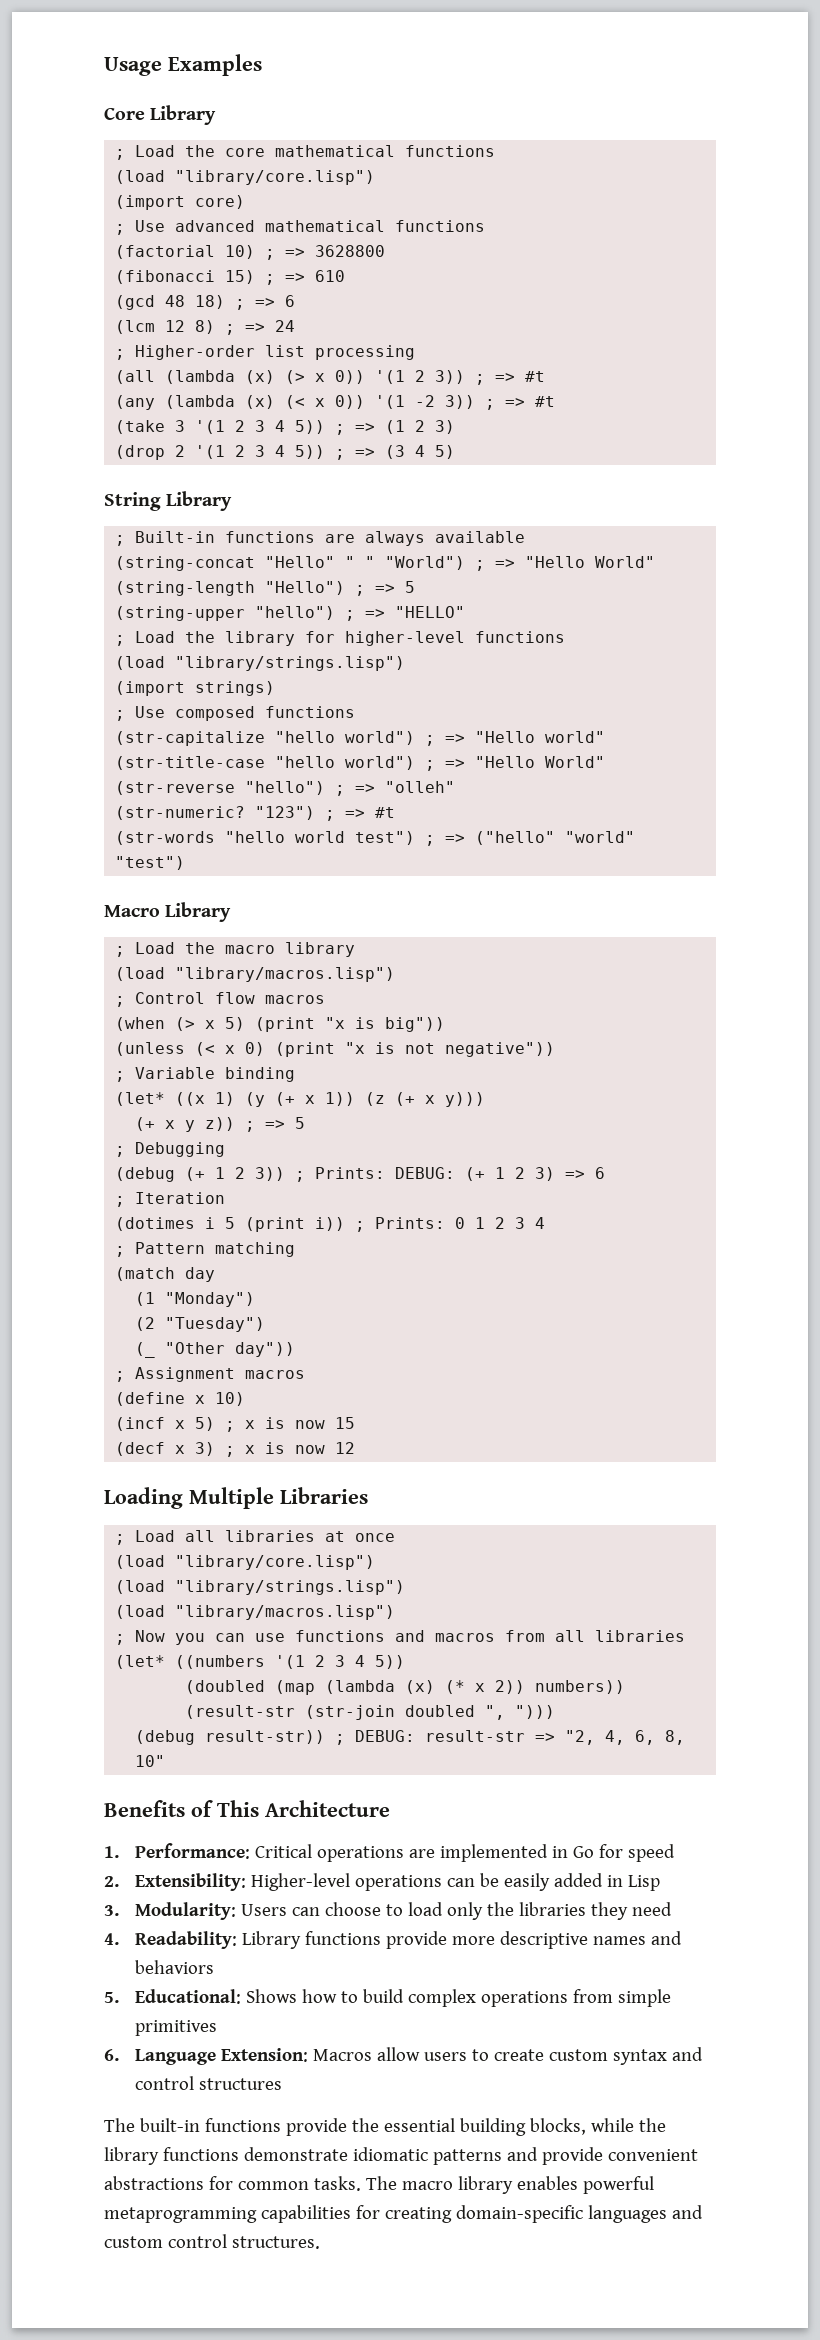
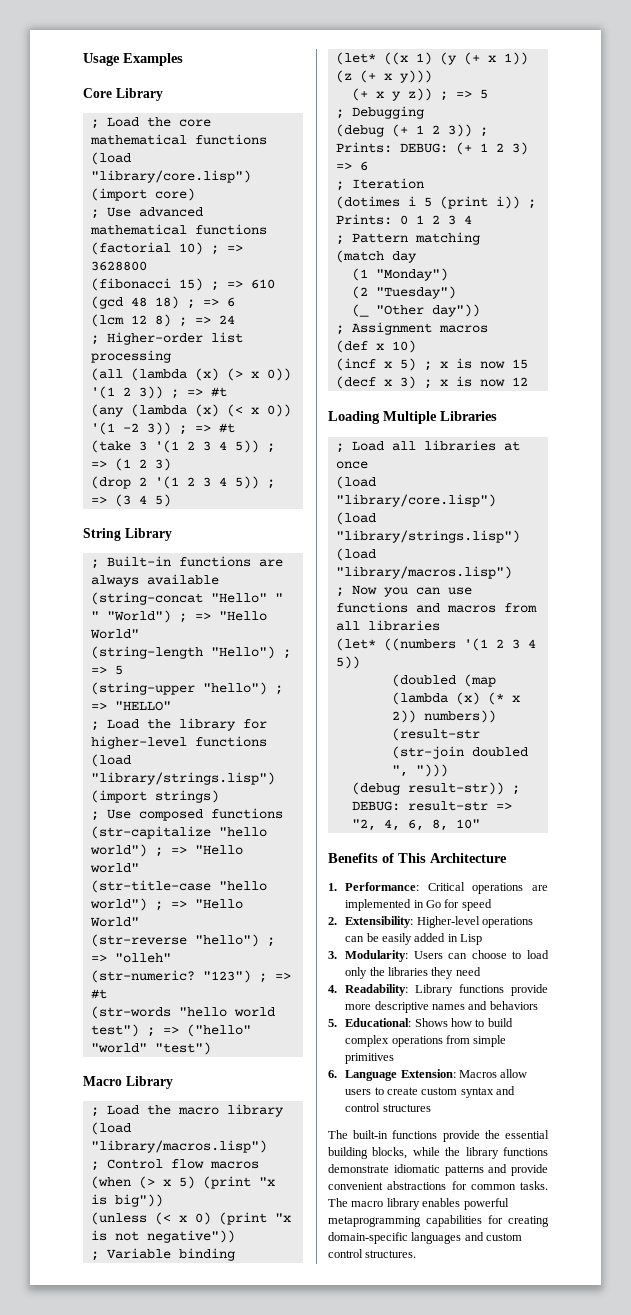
[115,1392,186,1406] (define -> [335,340,368,353] (def

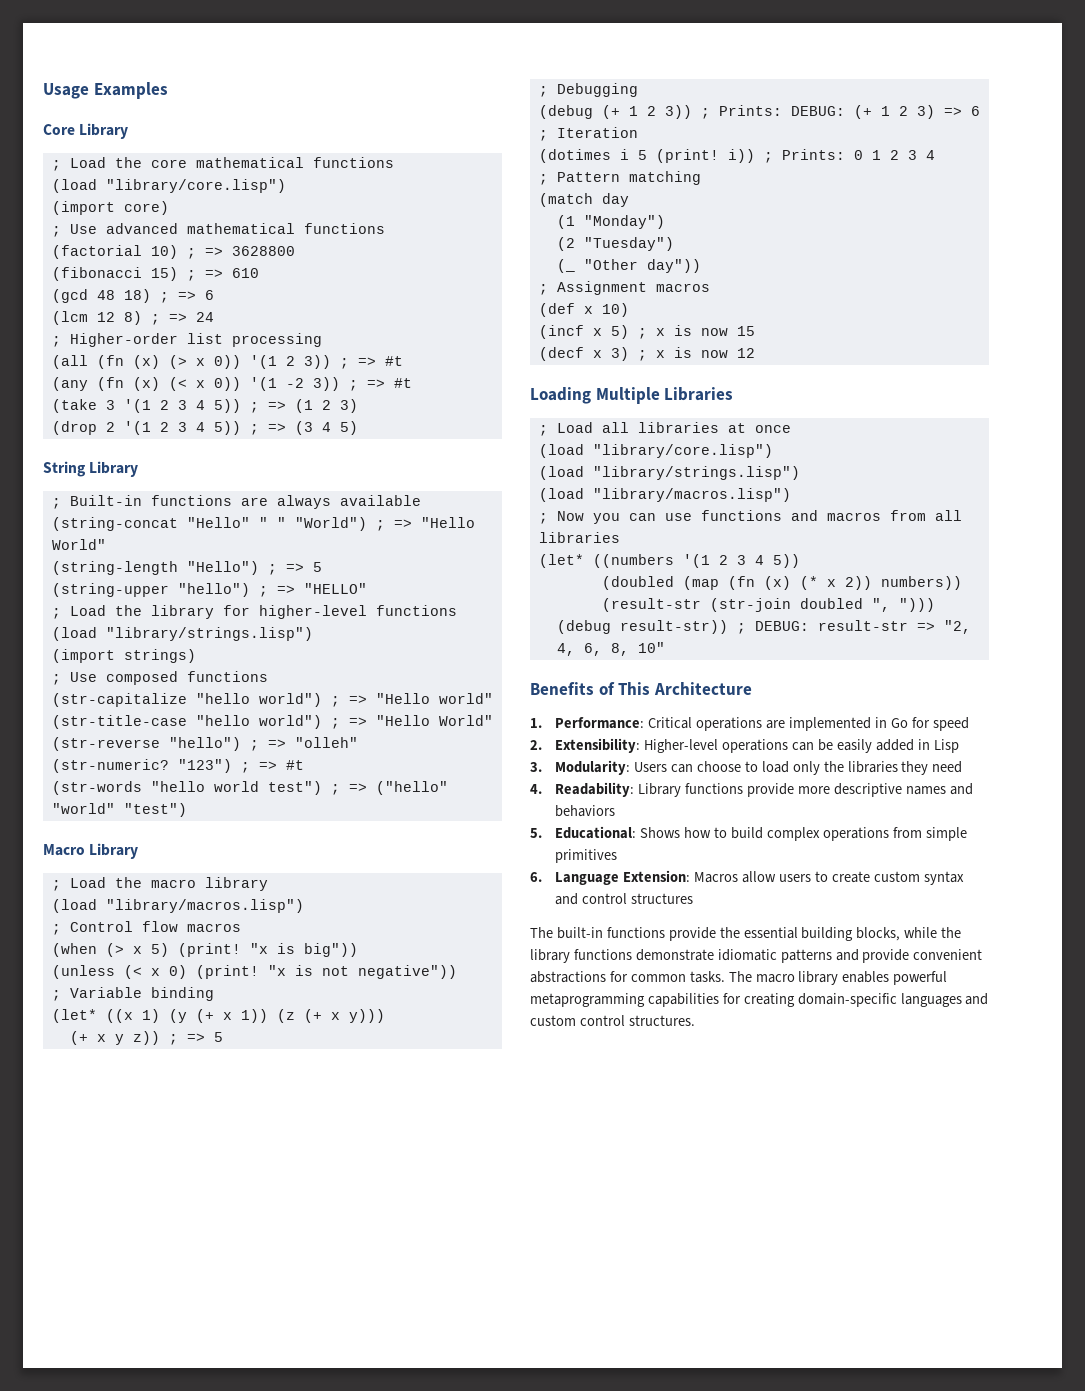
[130,368,187,381] (lambda -> [96,355,124,369] (fn
[130,404,187,417] (lambda -> [96,377,124,391] (fn
[202,1176,251,1189] (print -> [177,943,241,957] (print!
[218,1212,267,1225] (print -> [195,965,259,979] (print!
[439,196,488,209] (print -> [655,149,719,163] (print!
[391,692,448,705] (lambda -> [727,576,755,590] (fn

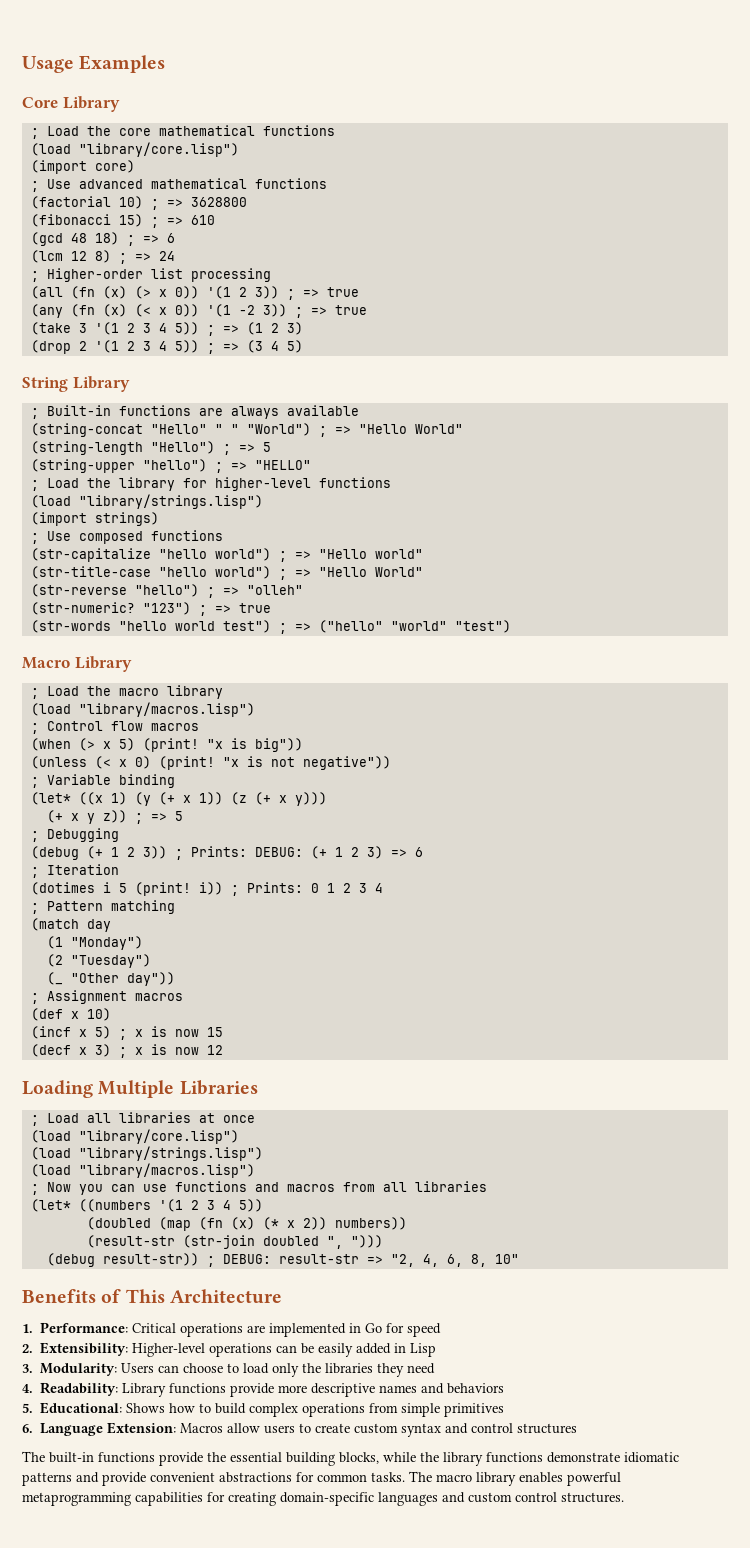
[384,356,403,366] #t -> [326,287,359,297] true
[393,378,412,388] #t -> [334,305,367,315] true
[285,760,304,770] #t -> [238,603,271,613] true

